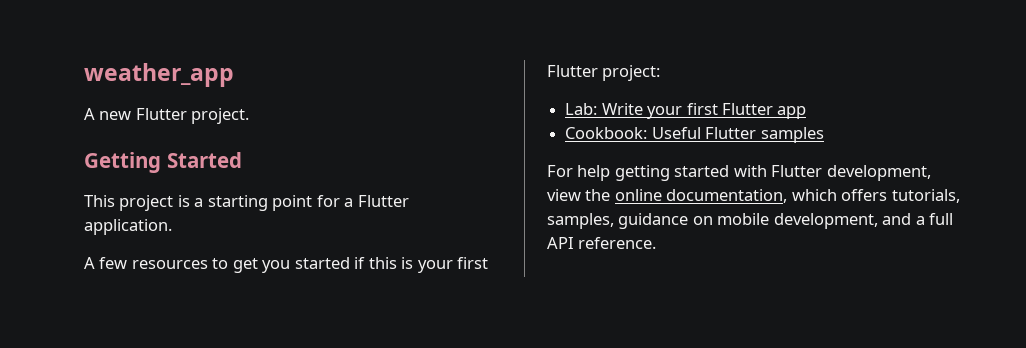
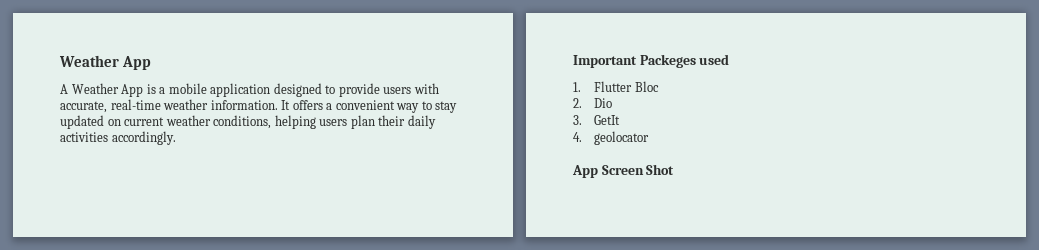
[84,63,234,87] [84,108,250,124] [84,152,242,173] [84,195,409,211] [84,219,172,235] [84,257,489,273] [547,65,661,81] [565,103,807,119] [565,127,824,143] [547,165,931,181] [547,189,960,203] [547,213,954,229] [547,237,657,249] weather_app // A new Flutter project. // Getting Started // This project is a starting point for a Flutter application. // A few resources to get you started if this is your first Flutter project: // Lab: Write your first Flutter app // Cookbook: Useful Flutter samples // For help getting started with Flutter development, view the online documentation, which offers tutorials, samples, guidance on mobile development, and a full API reference. -> [59,55,152,70] [60,83,439,97] [60,99,458,113] [60,115,436,129] [60,131,176,145] [573,54,730,68] [573,81,659,92] [573,98,613,108] [573,115,621,125] [573,131,650,145] [572,164,675,178] Weather App // A Weather App is a mobile application designed to provide users with accurate, real-time weather information. It offers a convenient way to stay updated on current weather conditions, helping users plan their daily activities accordingly. // Important Packeges used // 1. Flutter Bloc // 2. Dio // 3. GetIt // 4. geolocator // App Screen Shot

